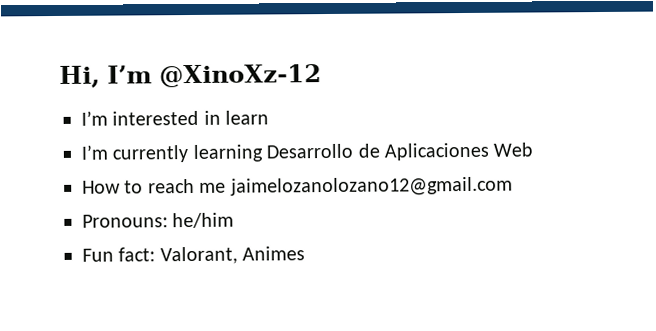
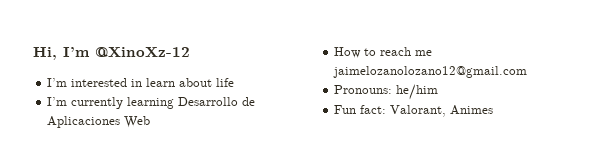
(270, 117) none -> [179,78,235,87] about life

